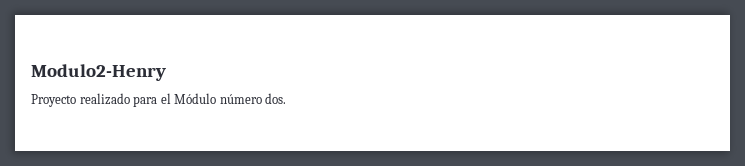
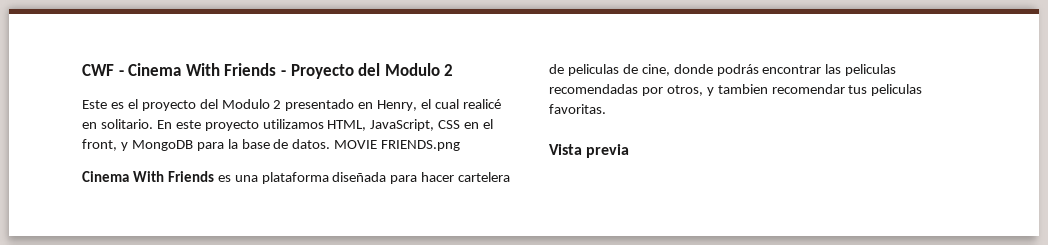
[31,64,166,81] [31,93,287,107] Modulo2-Henry // Proyecto realizado para el Módulo número dos. -> [82,63,454,79] [82,99,501,111] [82,119,494,131] [82,139,461,151] [82,171,511,184] [549,64,897,76] [549,84,923,96] [549,104,606,114] [549,144,630,158] CWF - Cinema With Friends - Proyecto del Modulo 2 // Este es el proyecto del Modulo 2 presentado en Henry, el cual realicé en solitario. En este proyecto utilizamos HTML, JavaScript, CSS en el front, y MongoDB para la base de datos. MOVIE FRIENDS.png // Cinema With Friends es una plataforma diseñada para hacer cartelera de peliculas de cine, donde podrás encontrar las peliculas recomendadas por otros, y tambien recomendar tus peliculas favoritas. // Vista previa

